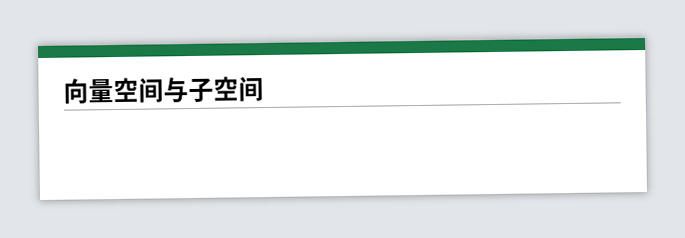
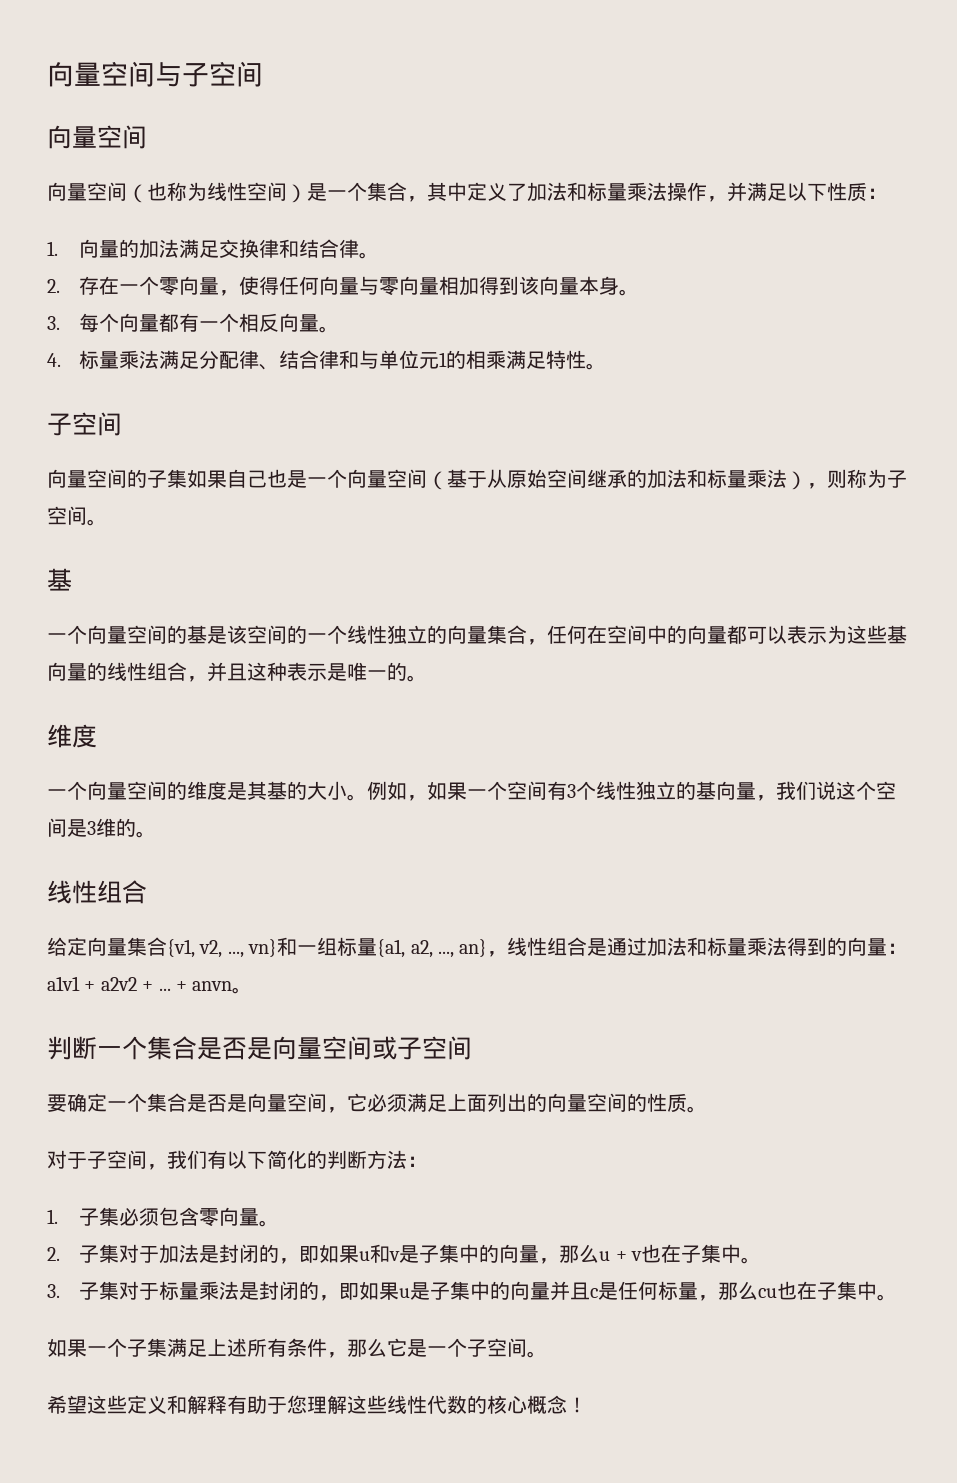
(264, 89) none -> [47,125,147,149] [47,182,887,203] [47,239,380,259] [47,276,640,296] [47,313,340,333] [47,350,607,370] [47,412,122,436] [47,469,907,490] [47,506,107,526] [47,568,72,591] [47,625,907,645] [47,662,427,682] [47,724,97,748] [47,781,896,801] [47,818,156,838] [47,880,147,904] [47,937,908,958] [47,976,253,994] [47,1036,472,1060] [47,1093,707,1113] [47,1150,427,1170] [47,1207,280,1227] [47,1244,762,1264] [47,1281,898,1301] [47,1338,547,1358] [47,1395,587,1414] // 向量空间 // 向量空间（也称为线性空间）是一个集合，其中定义了加法和标量乘法操作，并满足以下性质： // 1.向量的加法满足交换律和结合律。 // 2.存在一个零向量，使得任何向量与零向量相加得到该向量本身。 // 3.每个向量都有一个相反向量。 // 4.标量乘法满足分配律、结合律和与单位元1的相乘满足特性。 // 子空间 // 向量空间的子集如果自己也是一个向量空间（基于从原始空间继承的加法和标量乘法），则称为子空间。 // 基 // 一个向量空间的基是该空间的一个线性独立的向量集合，任何在空间中的向量都可以表示为这些基向量的线性组合，并且这种表示是唯一的。 // 维度 // 一个向量空间的维度是其基的大小。例如，如果一个空间有3个线性独立的基向量，我们说这个空间是3维的。 // 线性组合 // 给定向量集合{v1, v2, ..., vn}和一组标量{a1, a2, ..., an}，线性组合是通过加法和标量乘法得到的向量：a1v1 + a2v2 + ... + anvn。 // 判断一个集合是否是向量空间或子空间 // 要确定一个集合是否是向量空间，它必须满足上面列出的向量空间的性质。 // 对于子空间，我们有以下简化的判断方法： // 1.子集必须包含零向量。 // 2.子集对于加法是封闭的，即如果u和v是子集中的向量，那么u + v也在子集中。 // 3.子集对于标量乘法是封闭的，即如果u是子集中的向量并且c是任何标量，那么cu也在子集中。 // 如果一个子集满足上述所有条件，那么它是一个子空间。 // 希望这些定义和解释有助于您理解这些线性代数的核心概念！

